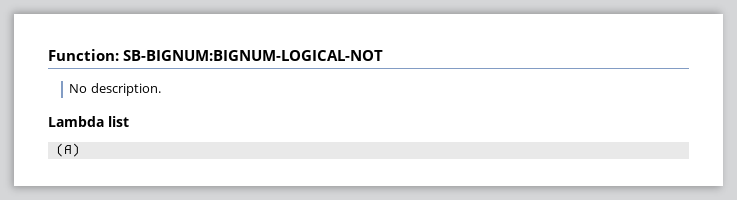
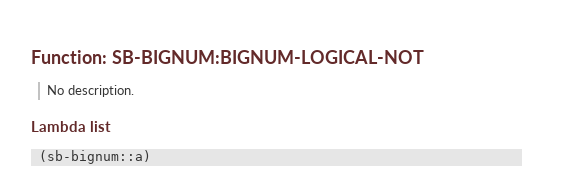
[55,143,80,157] (A) -> [38,150,151,164] (sb-bignum::a)

